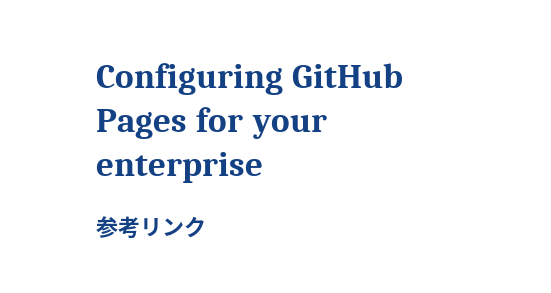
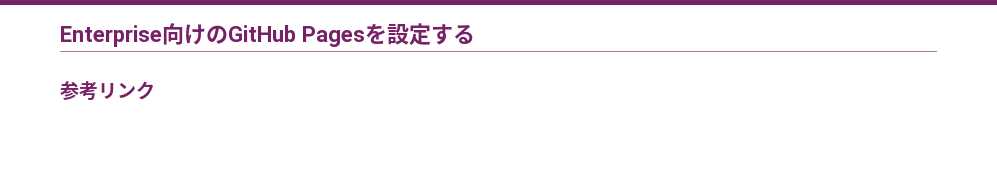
[96,63,404,95] [96,107,327,139] [96,152,263,183] Configuring GitHub Pages for your enterprise -> [60,23,475,47] Enterprise向けのGitHub Pagesを設定する

